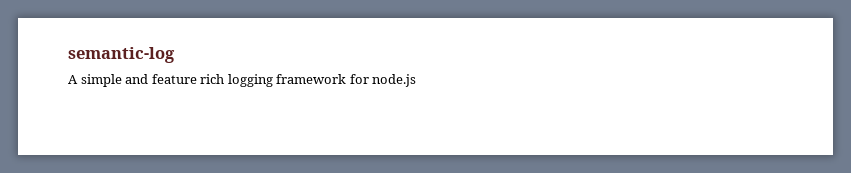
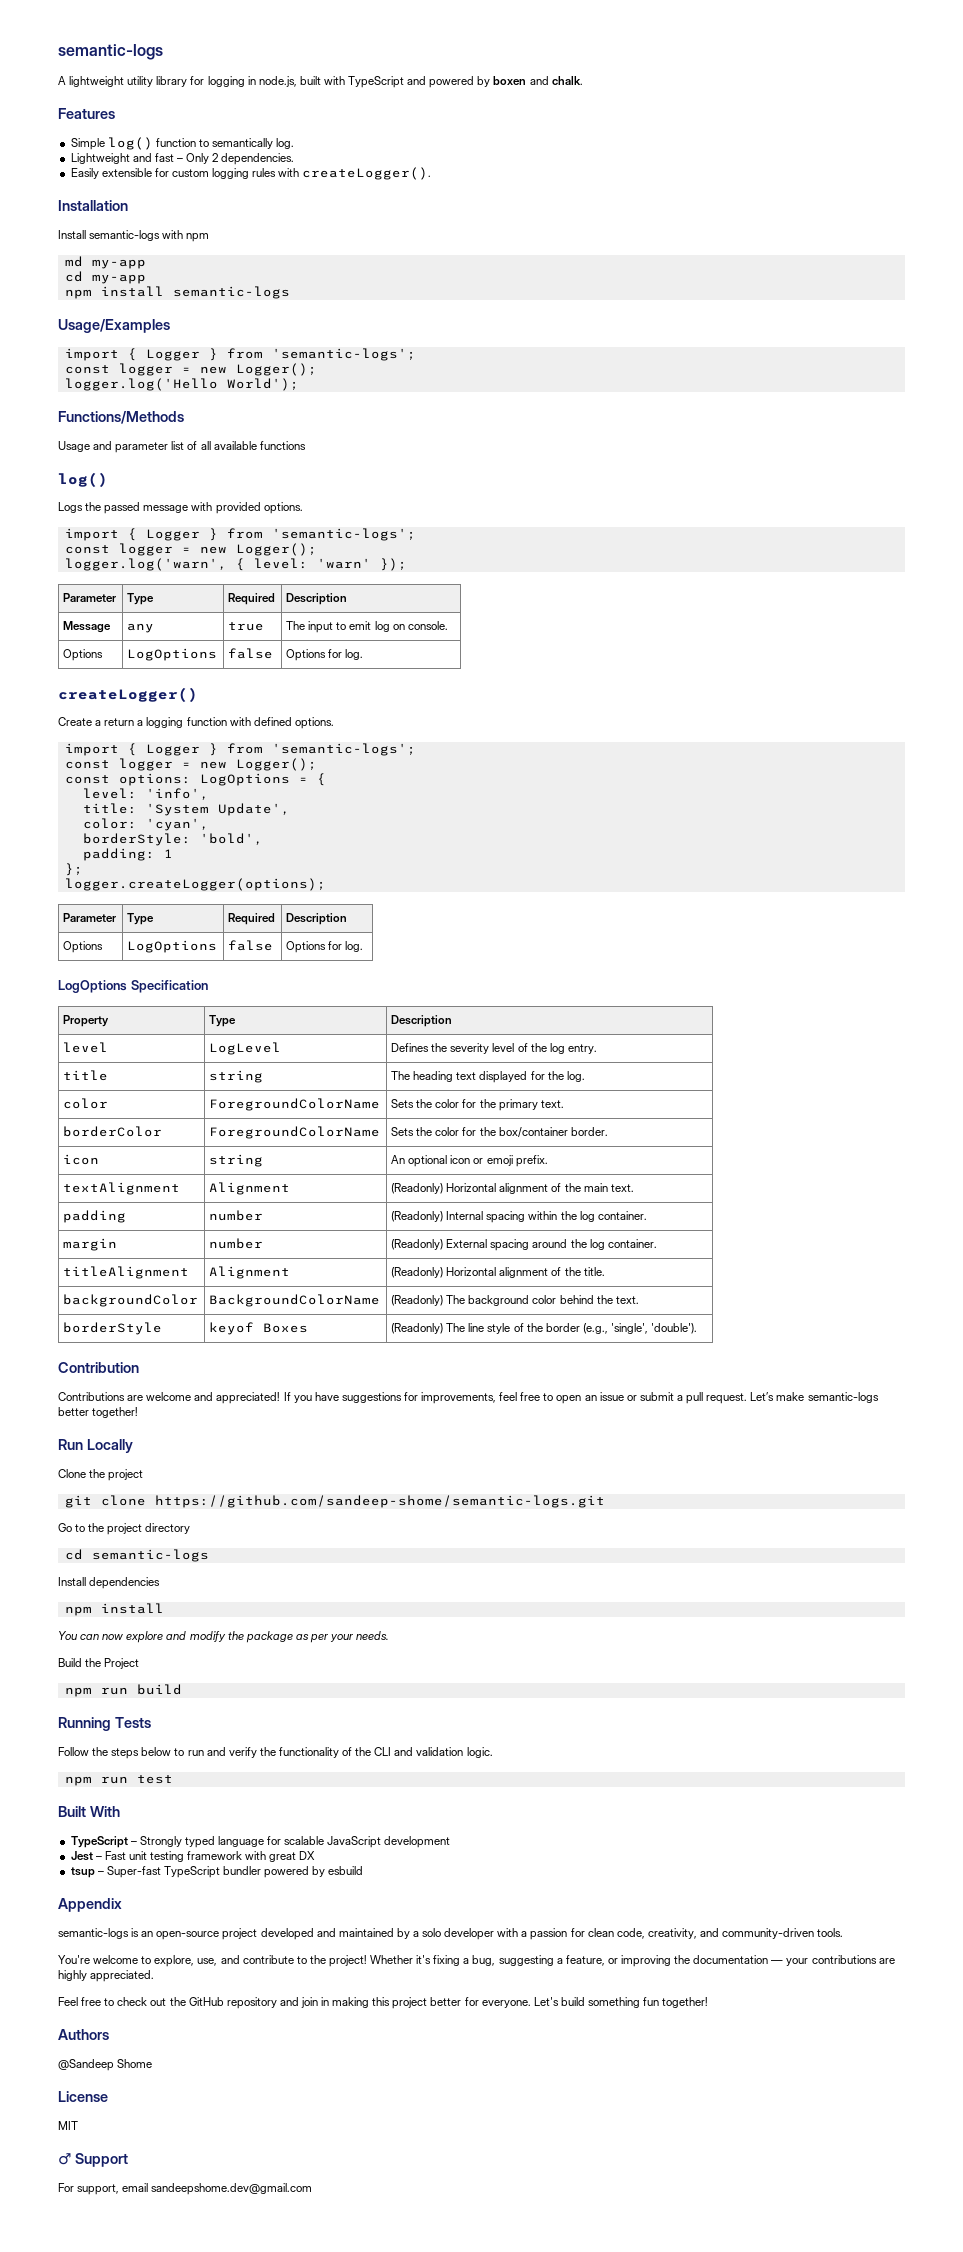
[68,47,175,63] semantic-log -> [58,44,163,60] semantic-logs
[80,74,417,87] simple and feature rich logging framework for node.js -> [69,76,583,88] [58,108,115,119] [70,137,295,150] [70,153,295,165] [70,167,432,180] [58,200,128,211] [58,230,210,242] [64,256,146,269] [64,271,146,284] [64,286,290,299] [58,319,170,333] [64,348,416,361] [64,363,317,376] [64,378,299,391] [58,411,184,424] [58,441,306,453] [58,472,108,487] [58,502,303,514] [64,528,416,541] [64,543,317,556] [64,558,407,571] [63,593,117,602] [127,593,155,605] [228,593,276,605] [286,593,348,605] [63,621,112,633] [127,623,155,633] [228,622,265,631] [286,621,448,633] [63,649,104,661] [127,648,218,661] [228,648,274,659] [286,649,364,661] [58,687,198,702] [58,717,334,729] [64,743,416,756] [64,758,317,771] [64,773,326,786] [82,788,209,800] [82,803,290,816] [82,818,209,831] [82,833,263,846] [82,848,173,861] [64,863,83,876] [64,878,326,891] [63,913,117,922] [127,913,155,925] [228,913,276,925] [286,913,348,925] [63,941,104,953] [127,940,218,953] [228,940,274,951] [286,941,364,953] [58,980,208,993] [63,1015,110,1027] [209,1015,237,1027] [391,1015,453,1027] [63,1042,109,1053] [209,1042,282,1055] [391,1043,597,1054] [63,1070,109,1081] [209,1070,264,1083] [391,1071,585,1083] [63,1098,109,1109] [209,1098,381,1111] [391,1099,564,1111] [63,1126,163,1137] [209,1126,381,1139] [391,1127,608,1138] [63,1154,100,1165] [209,1154,264,1167] [391,1155,548,1167] [63,1182,181,1195] [209,1182,291,1195] [391,1183,634,1194] [63,1210,127,1223] [209,1210,264,1221] [391,1211,647,1223] [63,1238,118,1251] [209,1238,264,1249] [391,1239,657,1251] [63,1266,190,1279] [209,1266,291,1279] [391,1267,605,1278] [63,1294,199,1307] [209,1294,381,1307] [391,1295,639,1306] [63,1322,163,1335] [209,1322,309,1335] [391,1323,698,1334] [58,1362,139,1373] [58,1392,879,1404] [58,1407,139,1418] [58,1439,133,1453] [58,1469,144,1481] [64,1495,605,1508] [58,1523,191,1535] [64,1549,209,1562] [58,1577,161,1589] [64,1603,164,1616] [58,1631,390,1643] [58,1658,140,1669] [64,1684,182,1697] [58,1717,151,1731] [58,1747,493,1759] [64,1775,173,1786] [58,1806,120,1817] [70,1836,451,1848] [70,1851,316,1862] [70,1866,364,1878] [58,1898,122,1912] [58,1928,844,1940] [58,1955,895,1967] [58,1970,155,1982] [58,1997,709,2009] [58,2029,109,2040] [58,2059,153,2071] [58,2091,108,2102] [58,2121,78,2130] [58,2153,128,2167] [58,2183,313,2195] lightweight utility library for logging in node.js, built with TypeScript and powered by boxen and chalk. // Features // Simple log() function to semantically log. // Lightweight and fast – Only 2 dependencies. // Easily extensible for custom logging rules with createLogger(). // Installation // Install semantic-logs with npm // md my-app // cd my-app // npm install semantic-logs // Usage/Examples // import { Logger } from 'semantic-logs'; // const logger = new Logger(); // logger.log('Hello World'); // Functions/Methods // Usage and parameter list of all available functions // log() // Logs the passed message with provided options. // import { Logger } from 'semantic-logs'; // const logger = new Logger(); // logger.log('warn', { level: 'warn' }); // Parameter | Type | Required | Description // Message | any | true | The input to emit log on console. // Options | LogOptions | false | Options for log. // createLogger() // Create a return a logging function with defined options. // import { Logger } from 'semantic-logs'; // const logger = new Logger(); // const options: LogOptions = { // level: 'info', // title: 'System Update', // color: 'cyan', // borderStyle: 'bold', // padding: 1 // }; // logger.createLogger(options); // Parameter | Type | Required | Description // Options | LogOptions | false | Options for log. // LogOptions Specification // Property | Type | Description // level | LogLevel | Defines the severity level of the log entry. // title | string | The heading text displayed for the log. // color | ForegroundColorName | Sets the color for the primary text. // borderColor | ForegroundColorName | Sets the color for the box/container border. // icon | string | An optional icon or emoji prefix. // textAlignment | Alignment | (Readonly) Horizontal alignment of the main text. // padding | number | (Readonly) Internal spacing within the log container. // margin | number | (Readonly) External spacing around the log container. // titleAlignment | Alignment | (Readonly) Horizontal alignment of the title. // backgroundColor | BackgroundColorName | (Readonly) The background color behind the text. // borderStyle | keyof Boxes | (Readonly) The line style of the border (e.g., 'single', 'double'). // Contribution // Contributions are welcome and appreciated! If you have suggestions for improvements, feel free to open an issue or submit a pull request. Let’s make semantic-logs better together! // Run Locally // Clone the project // git clone https://github.com/sandeep-shome/semantic-logs.git // Go to the project directory // cd semantic-logs // Install dependencies // npm install // You can now explore and modify the package as per your needs. // Build the Project // npm run build // Running Tests // Follow the steps below to run and verify the functionality of the CLI and validation logic. // npm run test // Built With // TypeScript – Strongly typed language for scalable JavaScript development // Jest – Fast unit testing framework with great DX // tsup – Super-fast TypeScript bundler powered by esbuild // Appendix // semantic-logs is an open-source project developed and maintained by a solo developer with a passion for clean code, creativity, and community-driven tools. // You're welcome to explore, use, and contribute to the project! Whether it's fixing a bug, suggesting a feature, or improving the documentation — your contributions are highly appreciated. // Feel free to check out the GitHub repository and join in making this project better for everyone. Let's build something fun together! // Authors // @Sandeep Shome // License // MIT // ♂ Support // For support, email sandeepshome.dev@gmail.com

